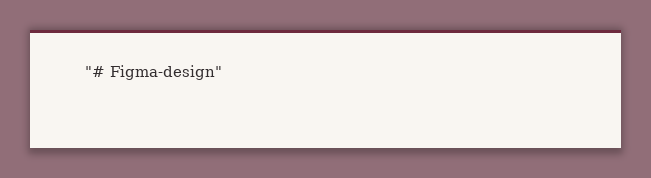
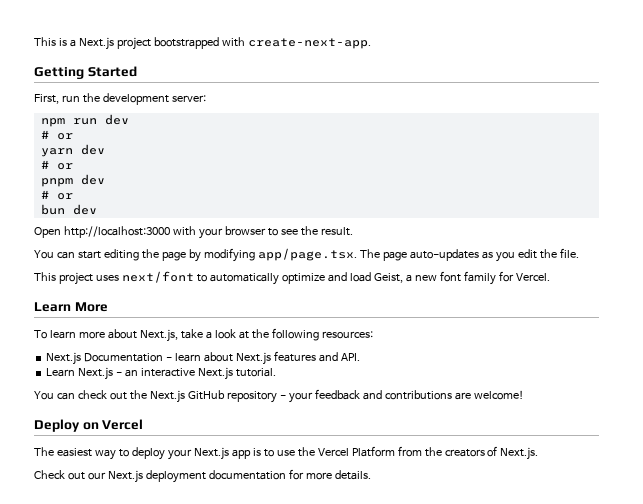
[85,65,222,80] "# Figma-design" -> [34,37,371,50] [34,66,137,79] [34,93,206,105] [40,114,129,127] [40,130,73,140] [40,144,105,157] [40,160,73,170] [40,174,105,187] [40,190,73,200] [40,204,97,215] [34,226,353,239] [34,248,579,262] [34,271,550,285] [34,302,108,312] [34,328,373,342] [46,351,360,365] [46,367,276,380] [34,389,524,403] [34,419,144,432] [34,446,539,460] [34,469,371,483] This is a Next.js project bootstrapped with create-next-app. // Getting Started // First, run the development server: // npm run dev // # or // yarn dev // # or // pnpm dev // # or // bun dev // Open http://localhost:3000 with your browser to see the result. // You can start editing the page by modifying app/page.tsx. The page auto-updates as you edit the file. // This project uses next/font to automatically optimize and load Geist, a new font family for Vercel. // Learn More // To learn more about Next.js, take a look at the following resources: // Next.js Documentation - learn about Next.js features and API. // Learn Next.js - an interactive Next.js tutorial. // You can check out the Next.js GitHub repository - your feedback and contributions are welcome! // Deploy on Vercel // The easiest way to deploy your Next.js app is to use the Vercel Platform from the creators of Next.js. // Check out our Next.js deployment documentation for more details.

